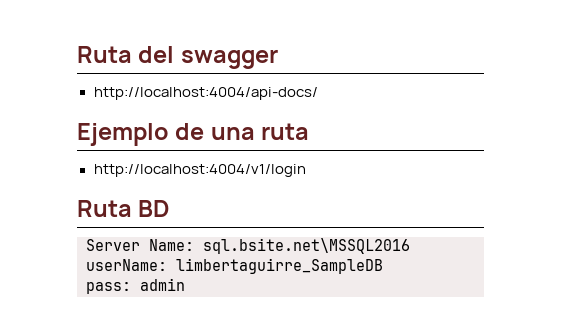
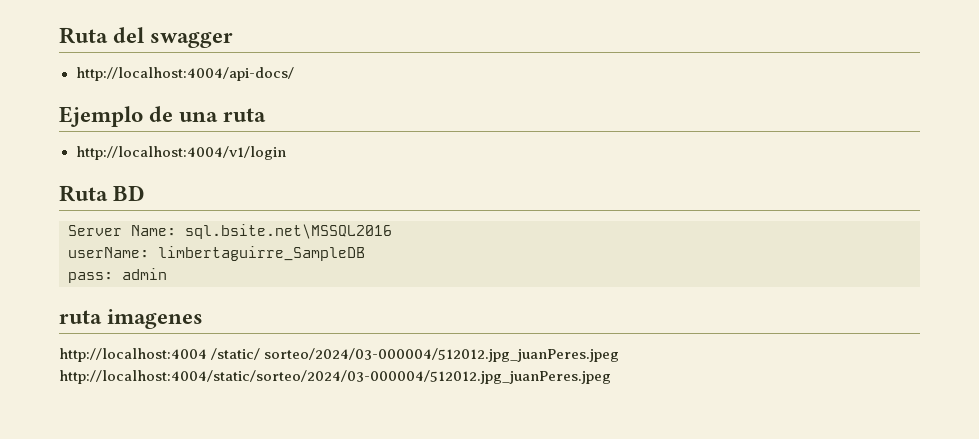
(185, 284) none -> [59,309,204,329] [59,348,620,362] [59,370,611,384] // ruta imagenes // http://localhost:4004 /static/ sorteo/2024/03-000004/512012.jpg_juanPeres.jpeg http://localhost:4004/static/sorteo/2024/03-000004/512012.jpg_juanPeres.jpeg

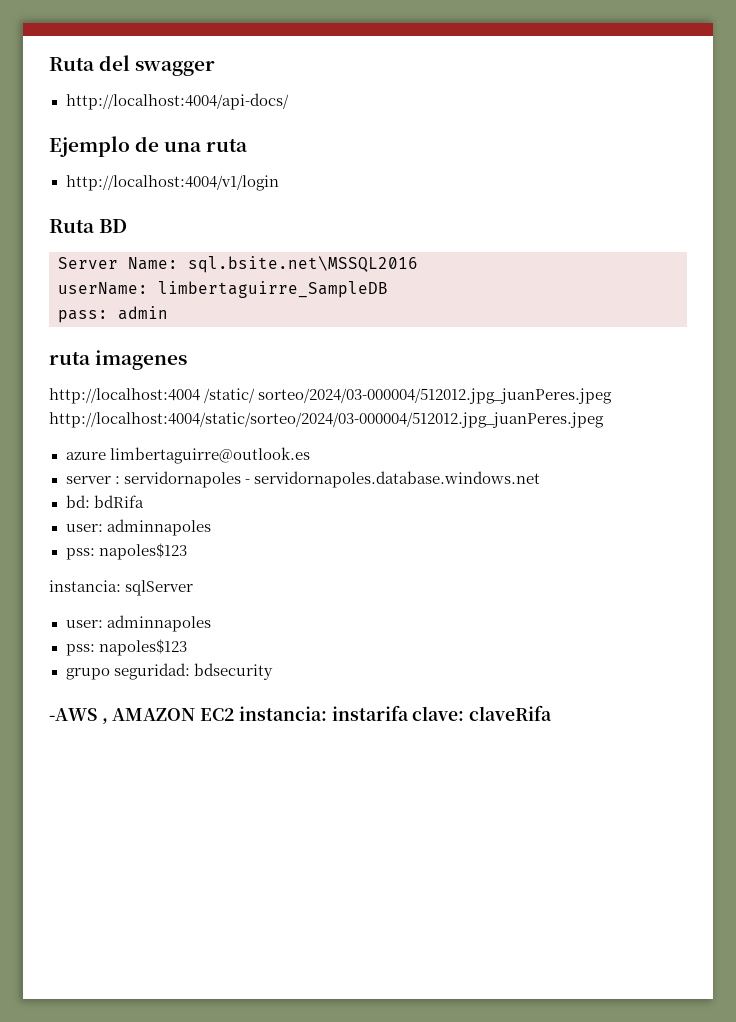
(611, 377) none -> [65,447,310,464] [65,471,540,488] [65,495,144,508] [65,519,211,536] [65,543,187,560] [49,580,194,596] [65,615,211,632] [65,639,187,656] [65,663,273,680] [49,705,553,724] // azure limbertaguirre@outlook.es // server : servidornapoles - servidornapoles.database.windows.net // bd: bdRifa // user: adminnapoles // pss: napoles$123 // instancia: sqlServer // user: adminnapoles // pss: napoles$123 // grupo seguridad: bdsecurity // -AWS , AMAZON EC2 instancia: instarifa clave: claveRifa

